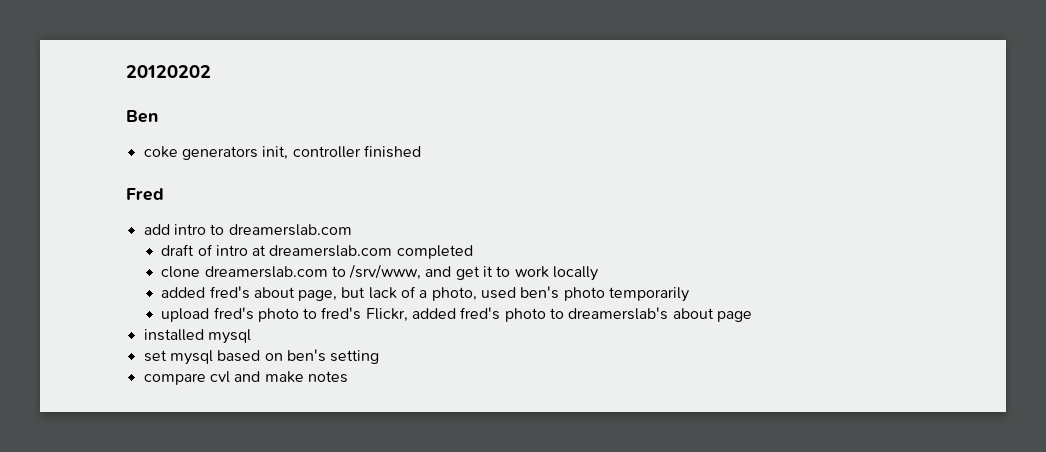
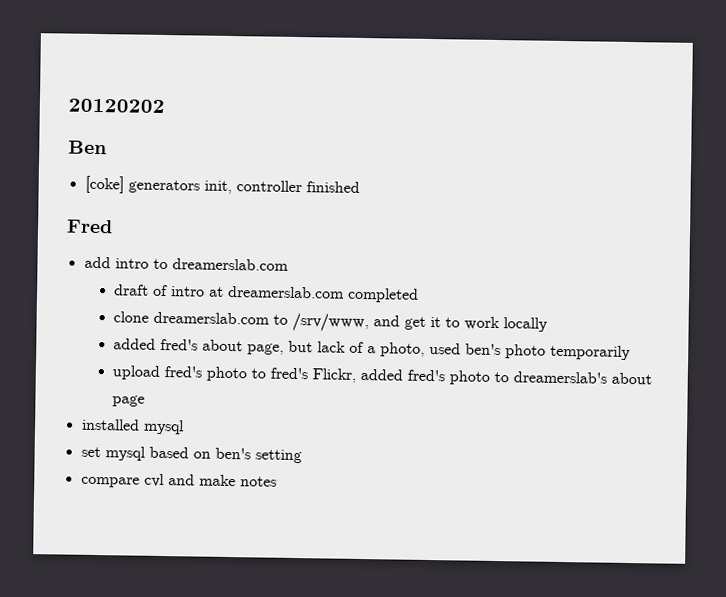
[143,146,178,158] coke -> [84,175,124,194] [coke]

